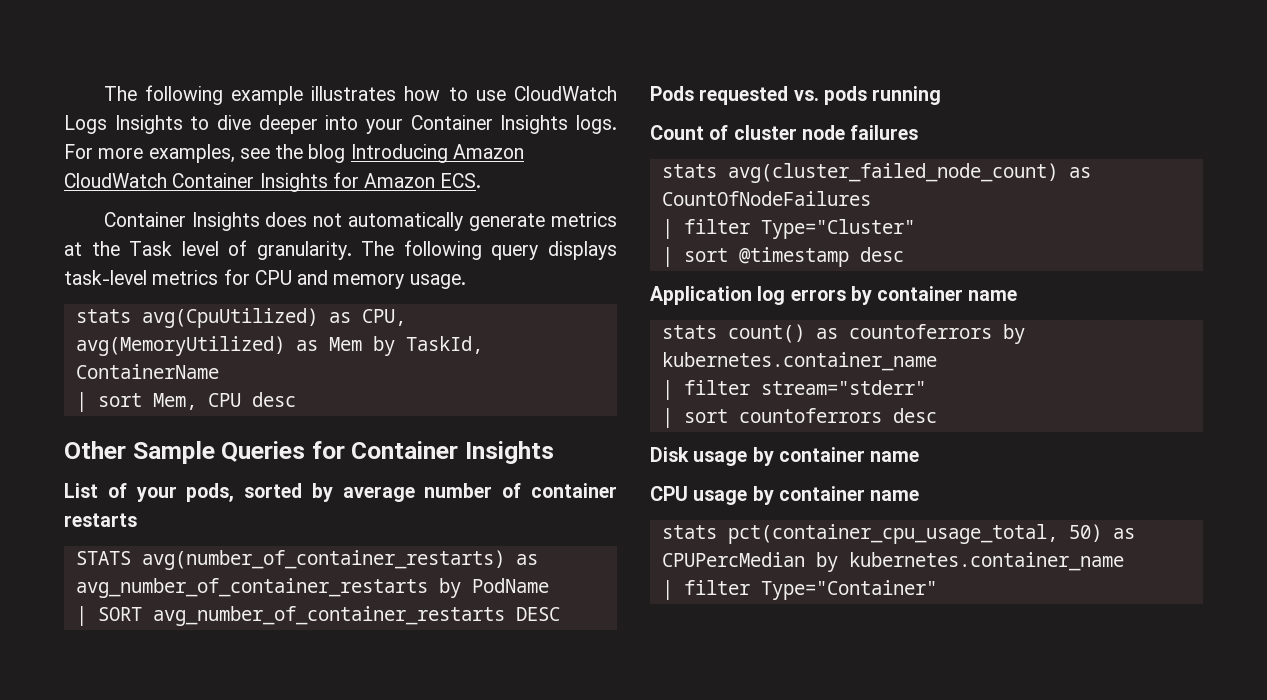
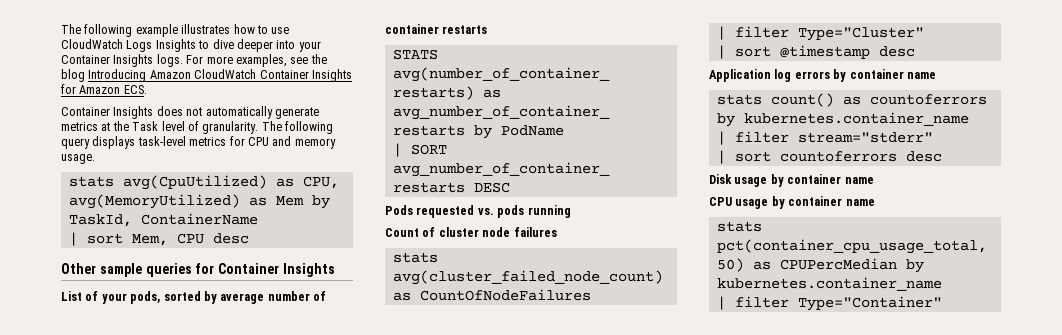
[132,441,306,464] Sample Queries -> [99,263,192,277] sample queries

